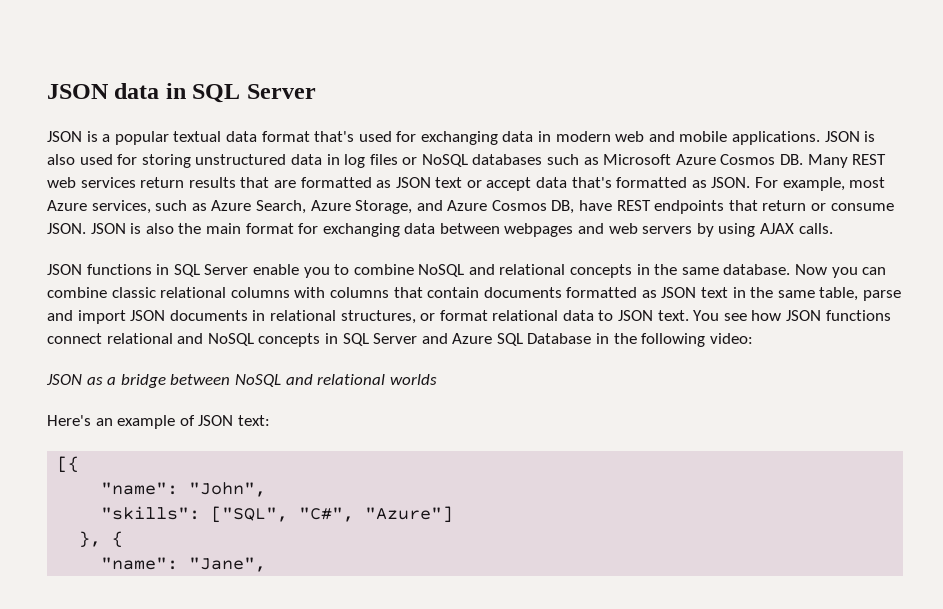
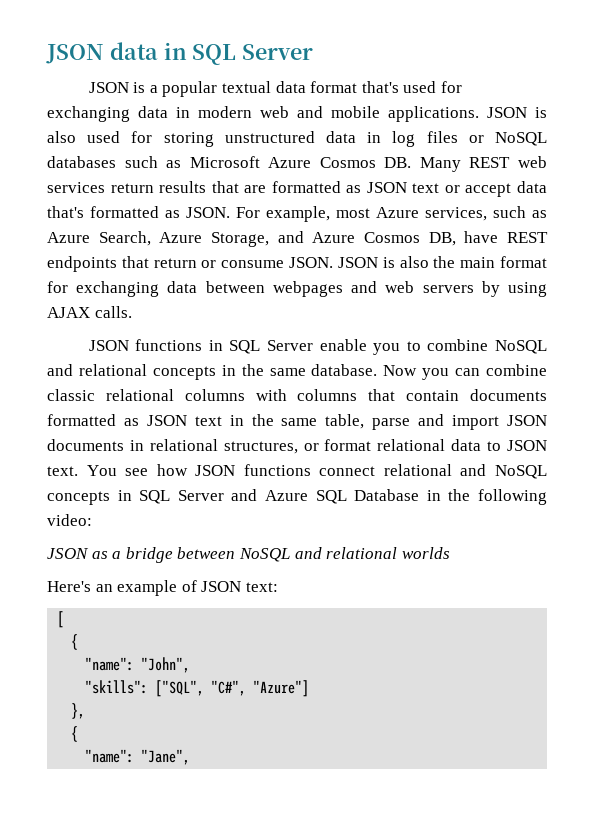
[57,456,80,473] [{ -> [57,611,65,628] [71,634,79,650] [ // {
(102, 539) none -> (86, 711) //

